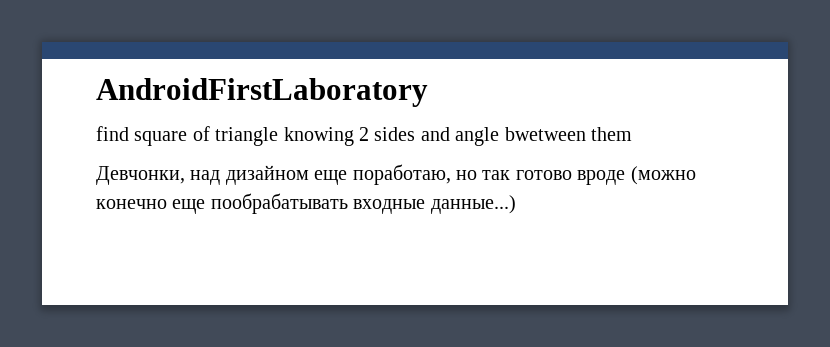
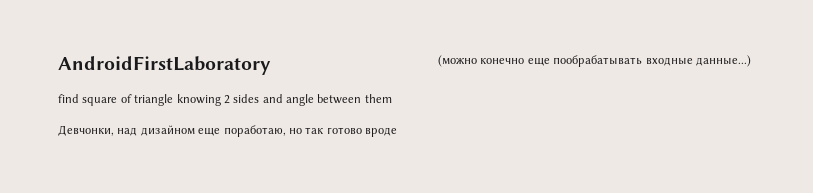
[504,127,586,141] bwetween -> [317,94,362,104] between

